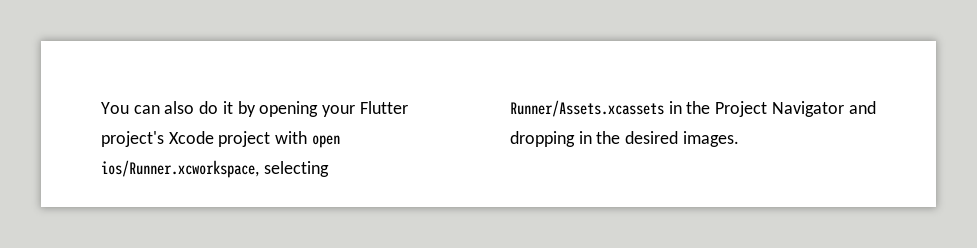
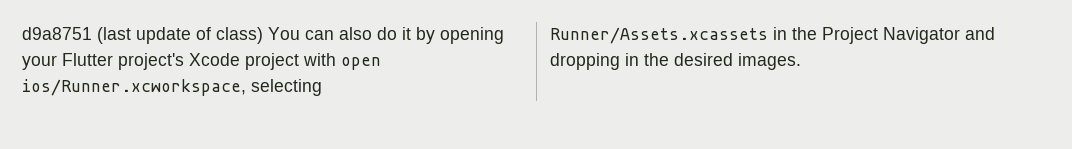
(101, 108) none -> [22,27,263,44] d9a8751 (last update of class)

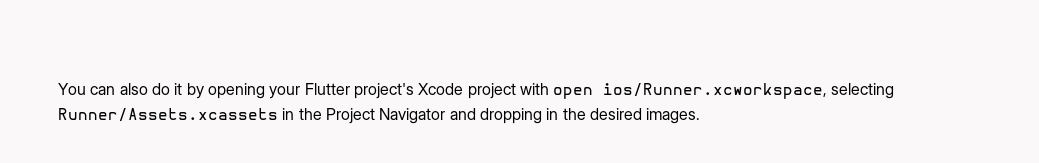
[22,27,263,44] d9a8751 (last update of class) -> (58, 89) none

